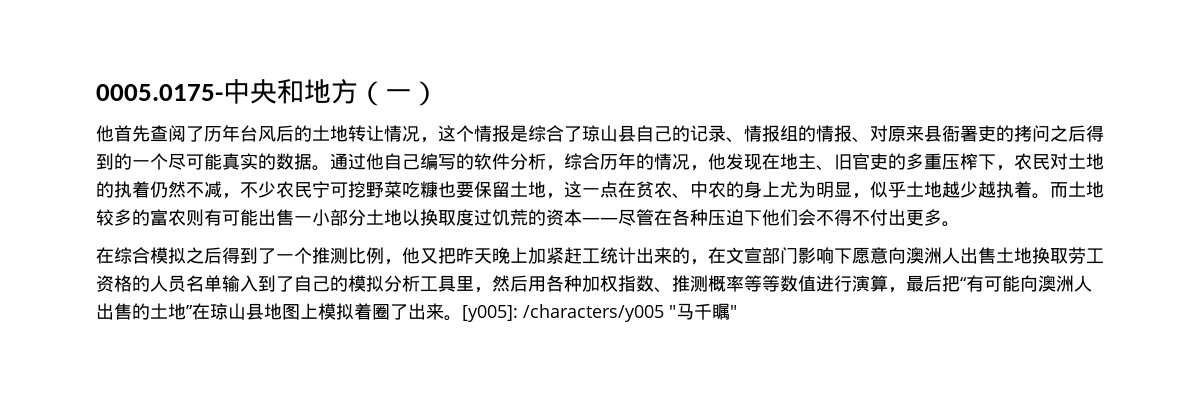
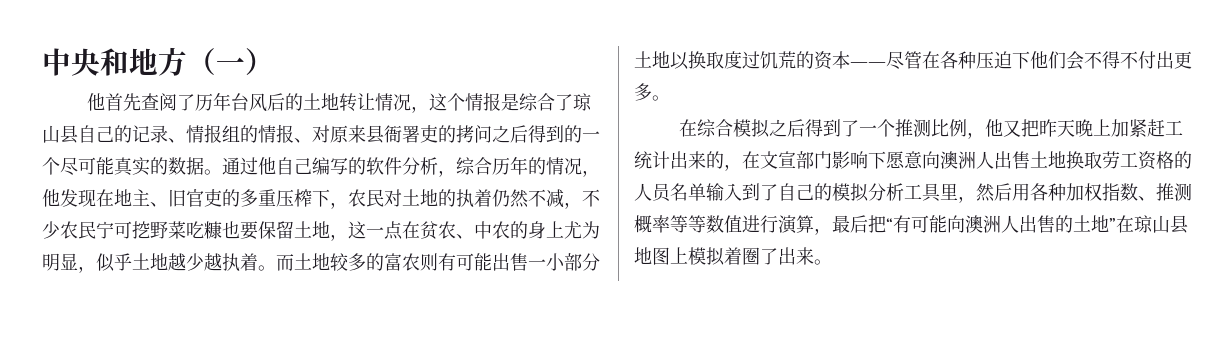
[96,84,223,101] 0005.0175- -> (42, 62) none
[462,303,737,322] [y005]: /characters/y005 "马千瞩" -> (832, 262) none

